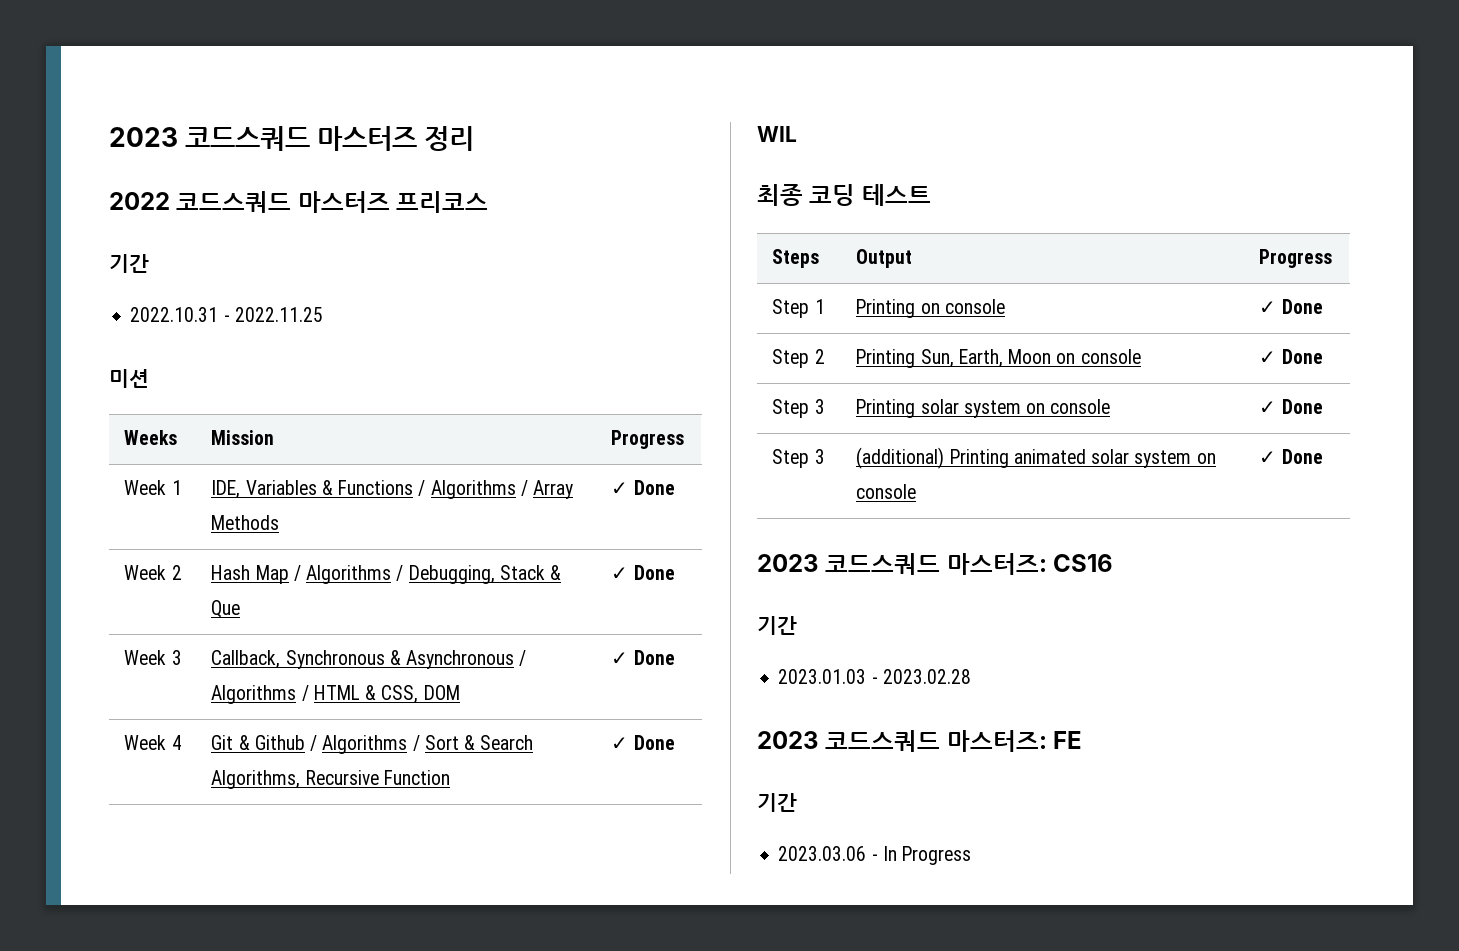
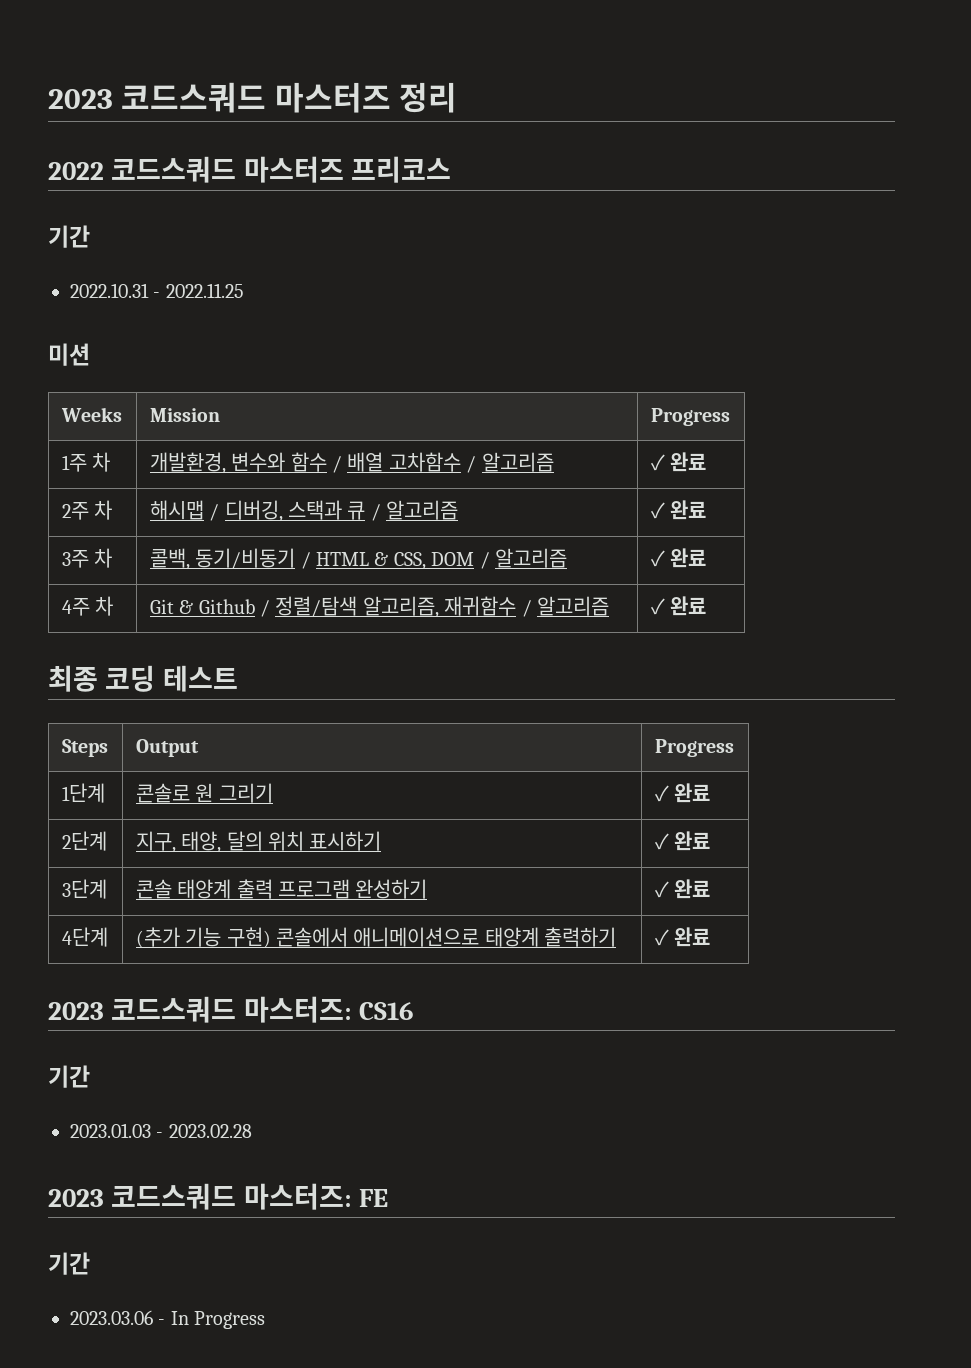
[124,480,182,495] [211,480,574,499] [211,515,280,530] [611,480,675,495] [124,565,182,580] [211,565,562,584] [211,600,241,618] [611,565,675,580] [124,650,182,665] [211,650,527,669] [211,685,297,704] Week 1 | IDE, Variables & Functions / Algorithms / Array Methods | ✓ Done // Week 2 | Hash Map / Algorithms / Debugging, Stack & Que | ✓ Done // Week 3 | Callback, Synchronous & Asynchronous / Algorithms -> [61,452,111,472] [149,452,554,474] [650,452,707,472] [61,500,113,520] [149,500,459,522] [650,500,707,520] [61,548,113,568] [149,548,296,570] 1주 차 | 개발환경, 변수와 함수 / 배열 고차함수 / 알고리즘 | ✓ 완료 // 2주 차 | 해시맵 / 디버깅, 스택과 큐 / 알고리즘 | ✓ 완료 // 3주 차 | 콜백, 동기/비동기
[611,650,675,665] [124,735,182,750] | ✓ Done // Week 4 -> [479,548,567,569] [650,548,707,568] [61,596,114,616] / 알고리즘 | ✓ 완료 // 4주 차
[322,735,534,754] [211,770,450,789] [611,735,675,750] [757,126,797,142] Algorithms / Sort & Search Algorithms, Recursive Function | ✓ Done // WIL -> [275,596,609,618] [650,596,707,616] 정렬/탐색 알고리즘, 재귀함수 / 알고리즘 | ✓ 완료
[772,299,825,318] [856,299,1005,318] [1259,299,1323,314] [772,349,825,368] [856,349,1141,368] [1259,349,1323,364] [772,399,825,418] [856,399,1111,418] [1259,399,1323,414] [772,449,825,468] [856,447,1216,469] [856,484,917,499] [1259,449,1323,464] Step 1 | Printing on console | ✓ Done // Step 2 | Printing Sun, Earth, Moon on console | ✓ Done // Step 3 | Printing solar system on console | ✓ Done // Step 3 | (additional) Printing animated solar system on console | ✓ Done -> [61,783,105,803] [135,783,273,803] [654,783,711,803] [61,831,107,851] [135,831,382,853] [654,831,711,851] [61,879,107,899] [135,879,428,899] [654,879,711,899] [61,927,108,947] [135,927,617,948] [654,927,711,947] 1단계 | 콘솔로 원 그리기 | ✓ 완료 // 2단계 | 지구, 태양, 달의 위치 표시하기 | ✓ 완료 // 3단계 | 콘솔 태양계 출력 프로그램 완성하기 | ✓ 완료 // 4단계 | (추가 기능 구현) 콘솔에서 애니메이션으로 태양계 출력하기 | ✓ 완료

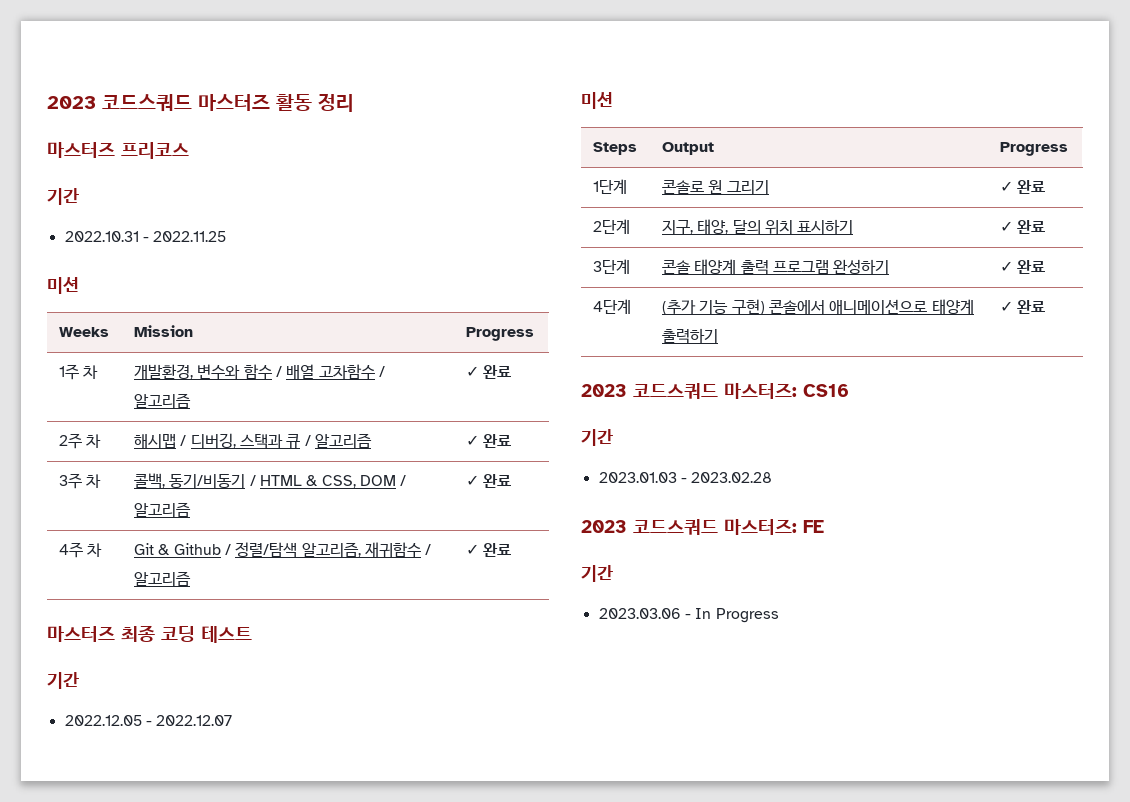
(391, 97) none -> [276,94,312,111] 활동
[48,156,237,183] 2022 코드스쿼드 -> (354, 102) none
(707, 606) none -> [47,626,115,642] 마스터즈
(238, 678) none -> [47,672,79,689] [64,715,233,726] [581,92,613,109] // 기간 // 2022.12.05 - 2022.12.07 // 미션

